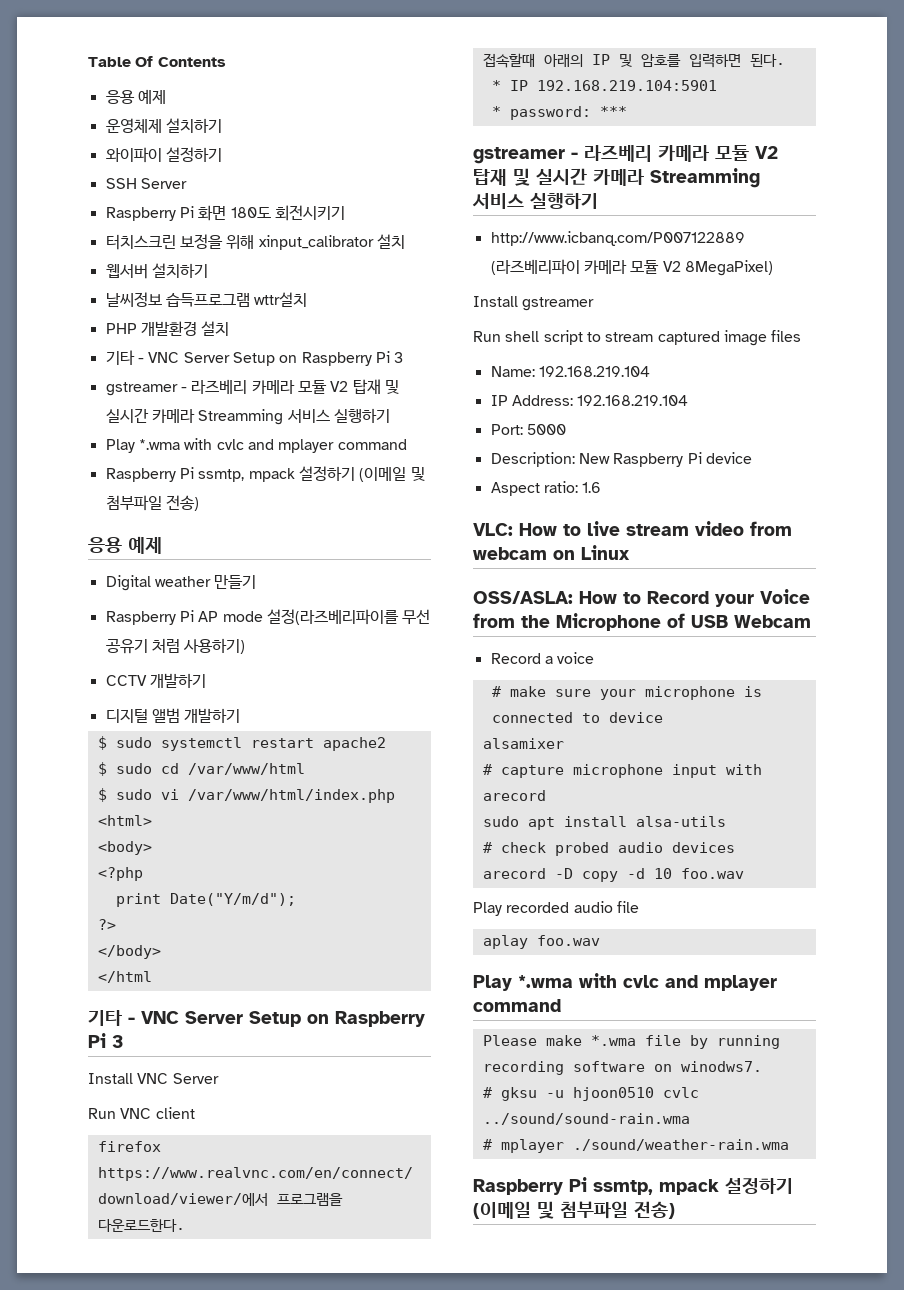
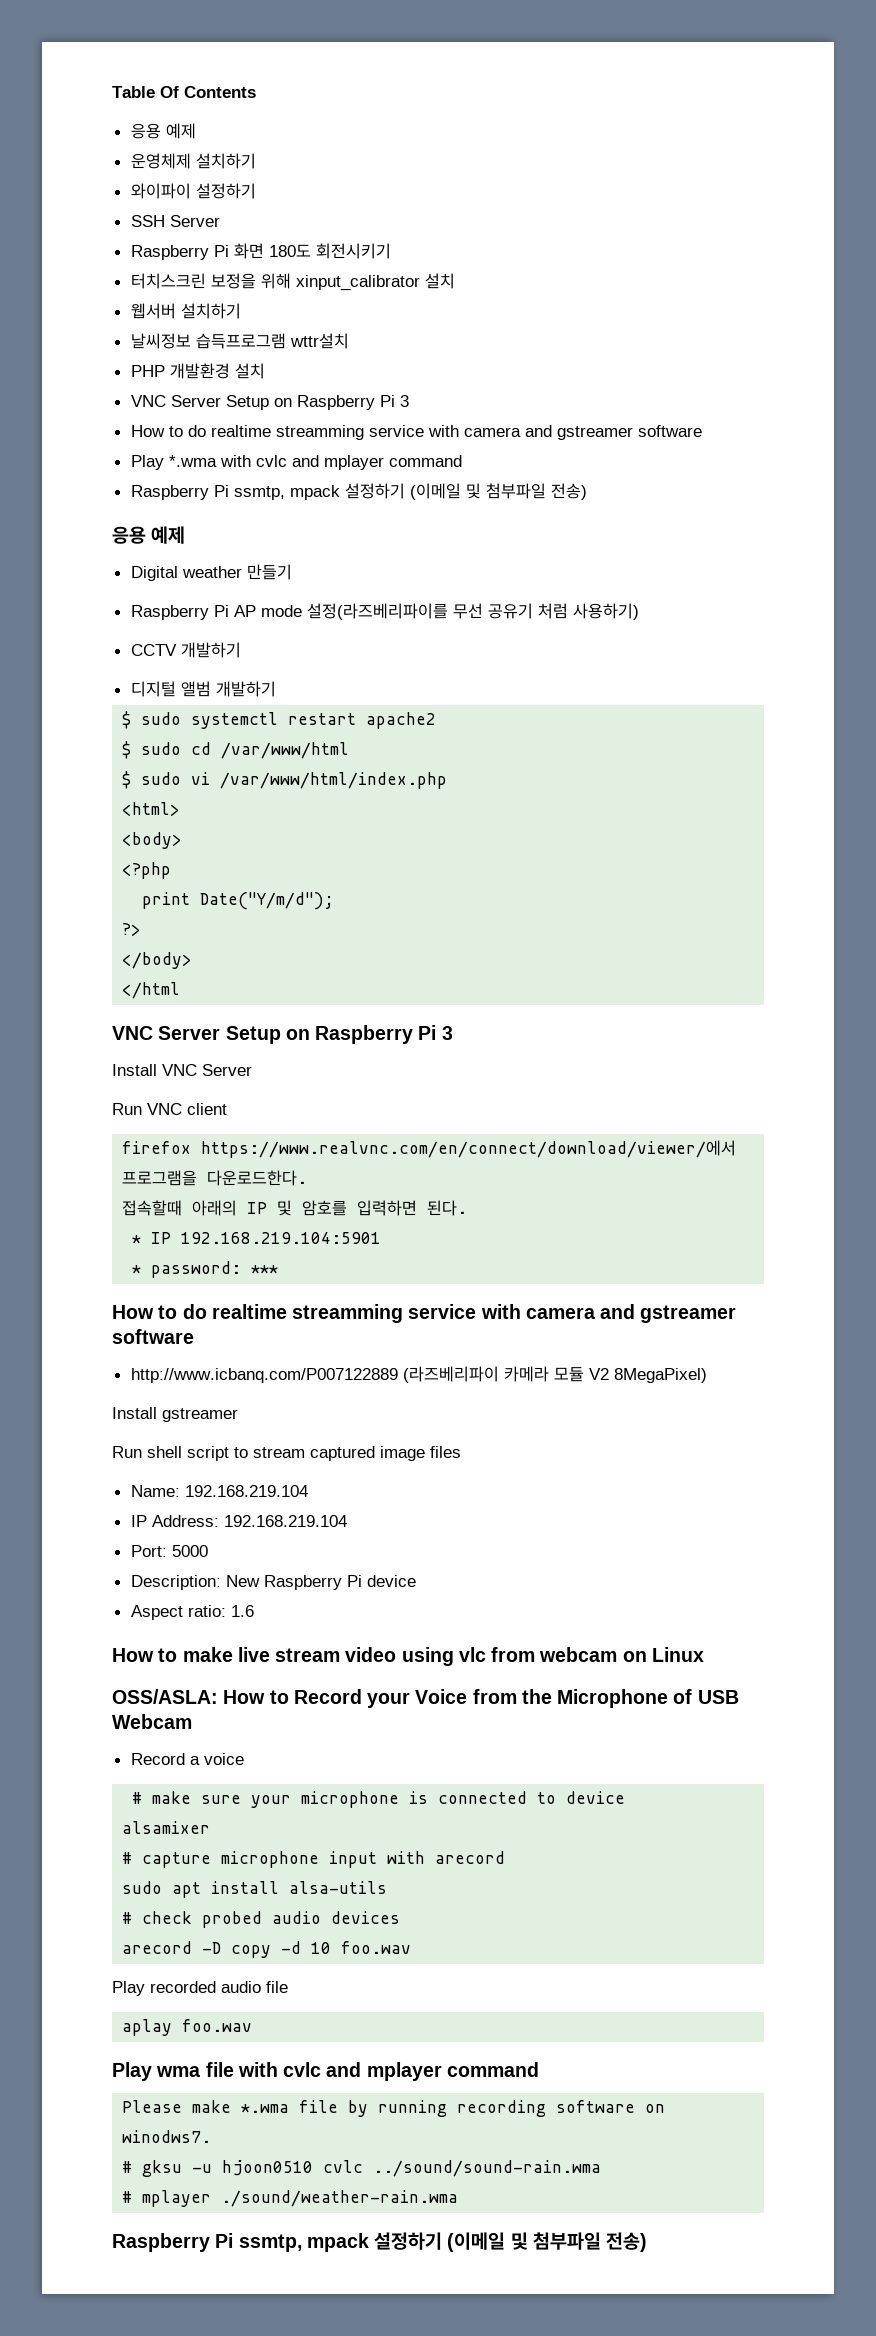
[105,350,404,366] [105,379,399,396] [105,408,390,425] 기타 - VNC Server Setup on Raspberry Pi 3 // gstreamer - 라즈베리 카메라 모듈 V2 탑재 및 실시간 카메라 Streamming 서비스 실행하기 -> [130,395,409,410] [130,425,702,440] VNC Server Setup on Raspberry Pi 3 // How to do realtime streamming service with camera and gstreamer software
[88,1010,135,1026] 기타 - -> (181, 990) none
[473,145,778,164] [473,168,760,188] [472,193,598,209] gstreamer - 라즈베리 카메라 모듈 V2 탑재 및 실시간 카메라 Streamming 서비스 실행하기 -> [112,1304,737,1323] [112,1329,194,1344] How to do realtime streamming service with camera and gstreamer software
[473,523,581,536] VLC: How to -> [112,1647,233,1662] How to make
(744, 528) none -> [401,1647,486,1666] using vlc
[518,975,573,988] *.wma -> [156,2062,234,2077] wma file

